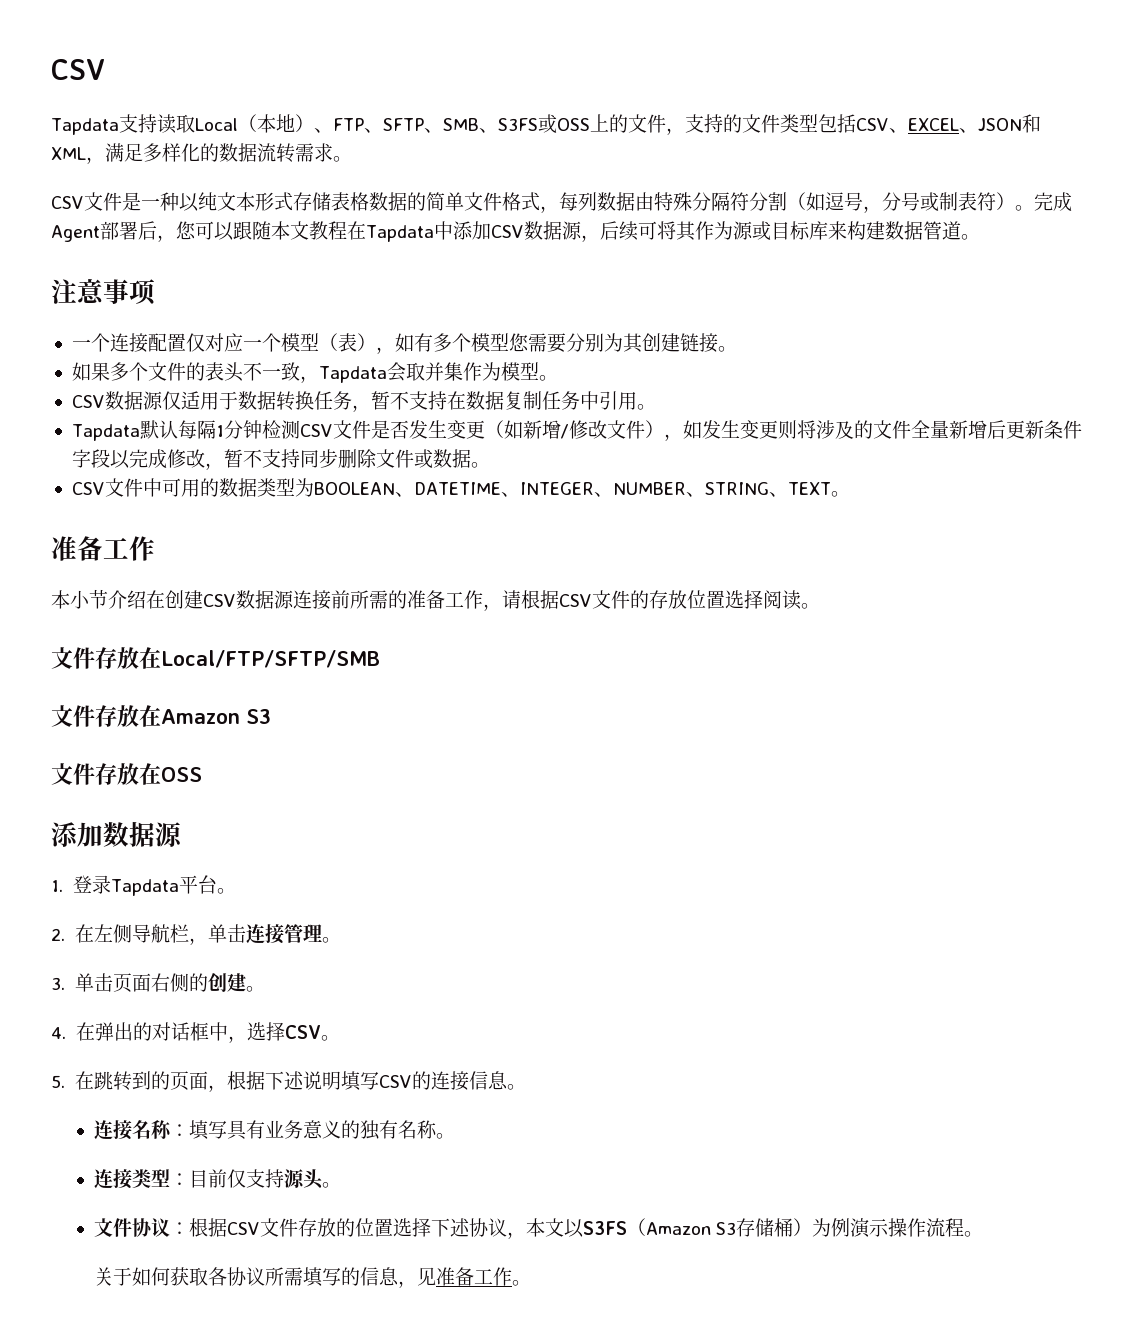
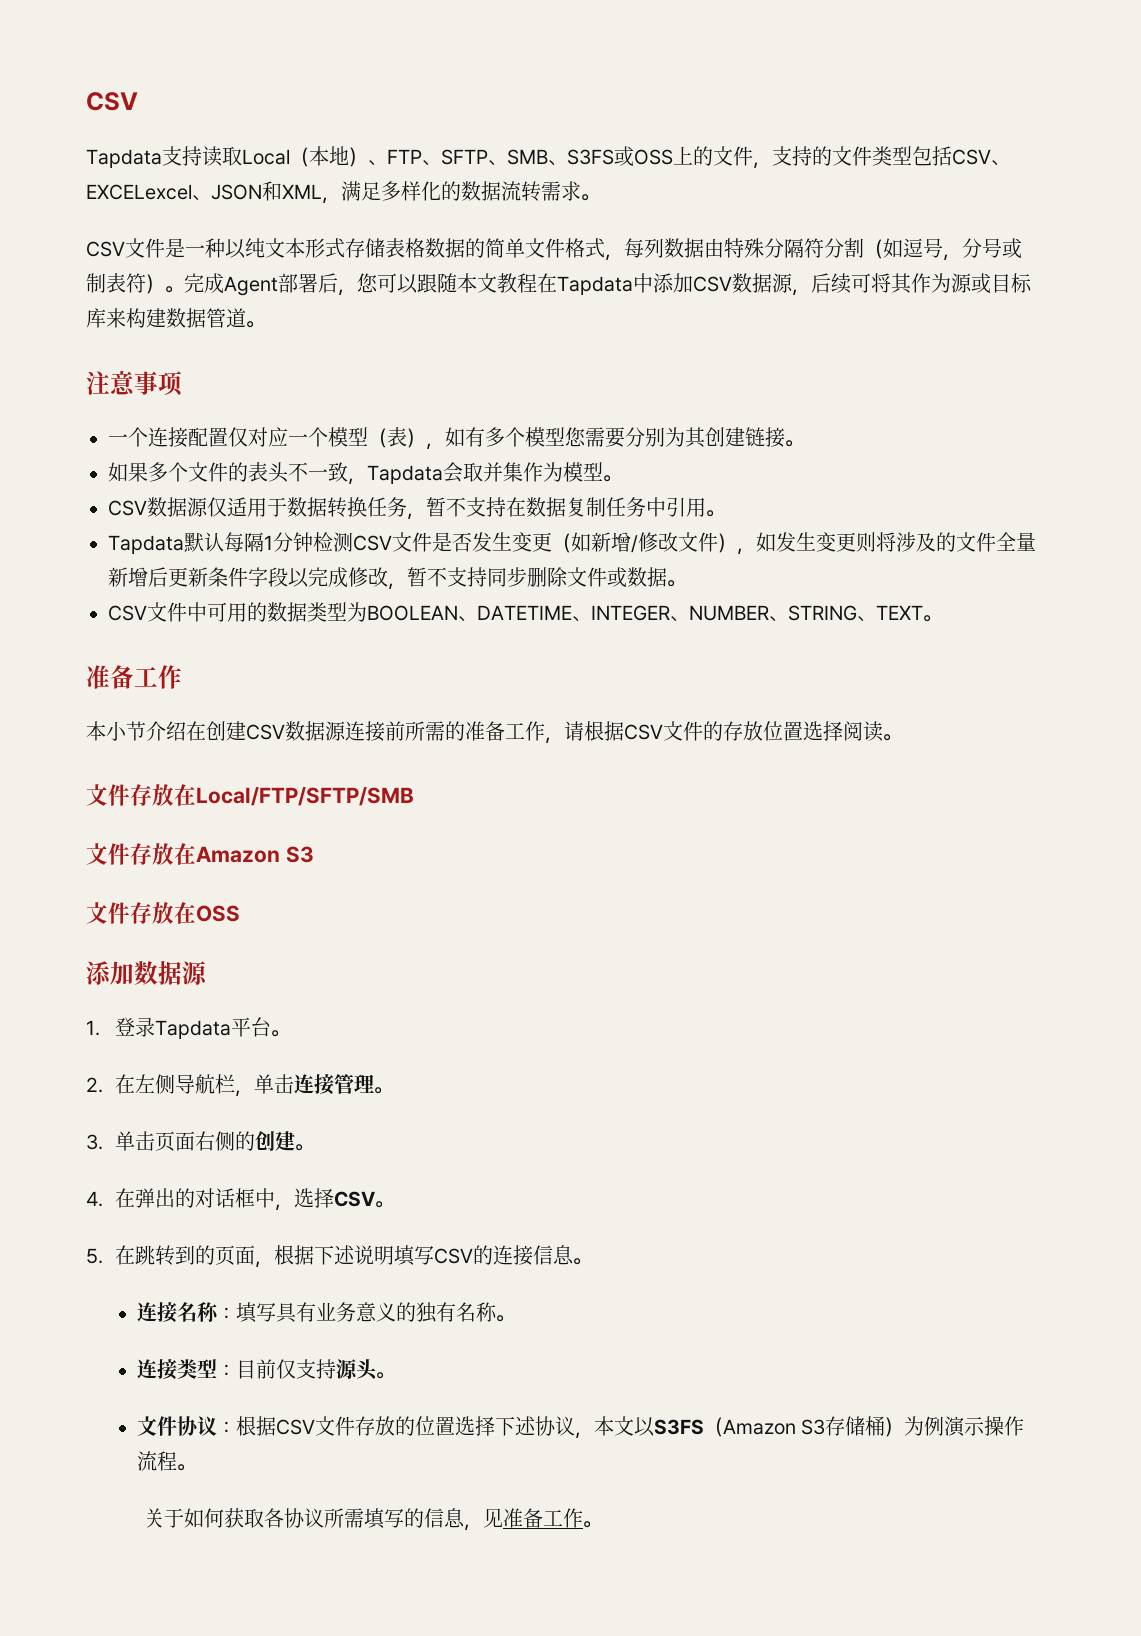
[907,118,959,131] EXCEL -> [86,184,192,200] EXCELexcel

